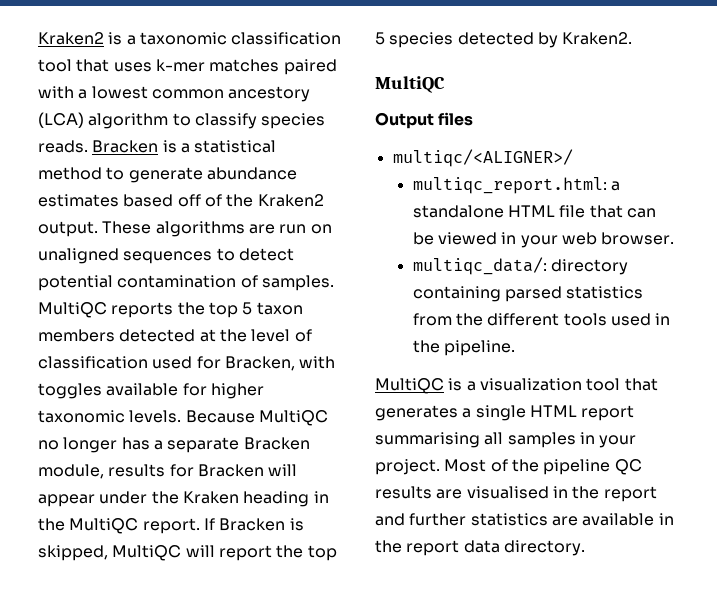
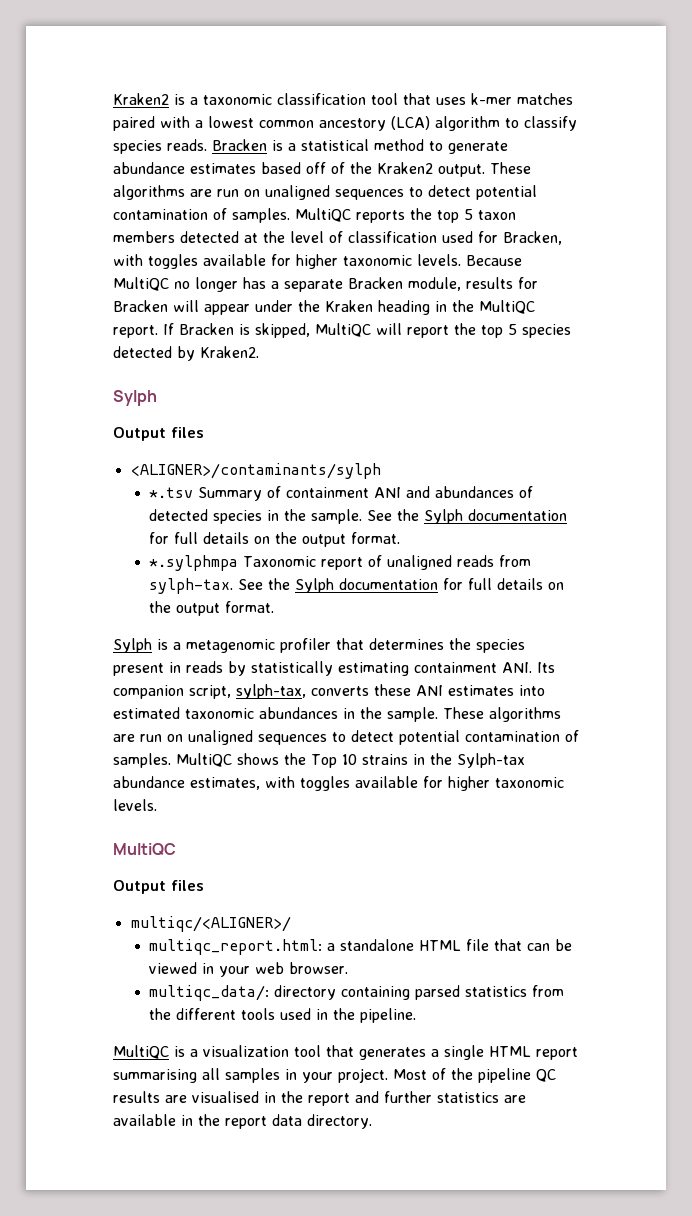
(633, 38) none -> [113,390,157,406] [113,427,204,441] [130,463,381,479] [149,486,534,501] [149,509,568,524] [149,532,401,547] [149,555,532,571] [149,578,565,594] [149,601,275,616] [113,638,525,653] [113,661,555,676] [113,684,545,699] [113,707,561,722] [113,730,579,745] [113,753,525,768] [113,776,564,791] [113,799,157,811] // Sylph // Output files // <ALIGNER>/contaminants/sylph // *.tsv Summary of containment ANI and abundances of detected species in the sample. See the Sylph documentation for full details on the output format. // *.sylphmpa Taxonomic report of unaligned reads from sylph-tax. See the Sylph documentation for full details on the output format. // Sylph is a metagenomic profiler that determines the species present in reads by statistically estimating containment ANI. Its companion script, sylph-tax, converts these ANI estimates into estimated taxonomic abundances in the sample. These algorithms are run on unaligned sequences to detect potential contamination of samples. MultiQC shows the Top 10 strains in the Sylph-tax abundance estimates, with toggles available for higher taxonomic levels.

